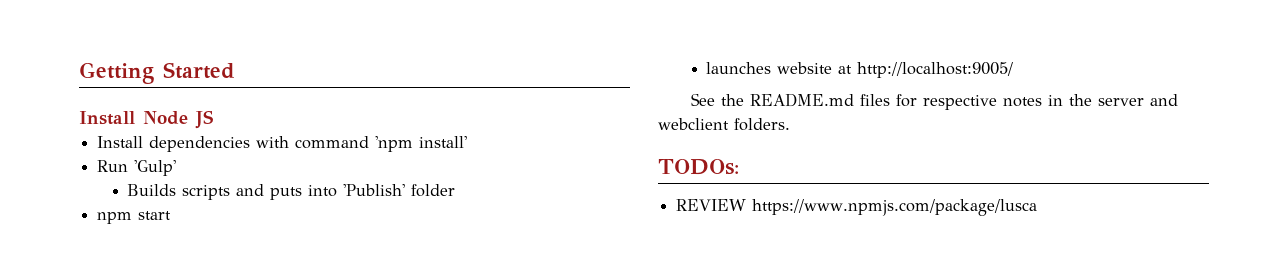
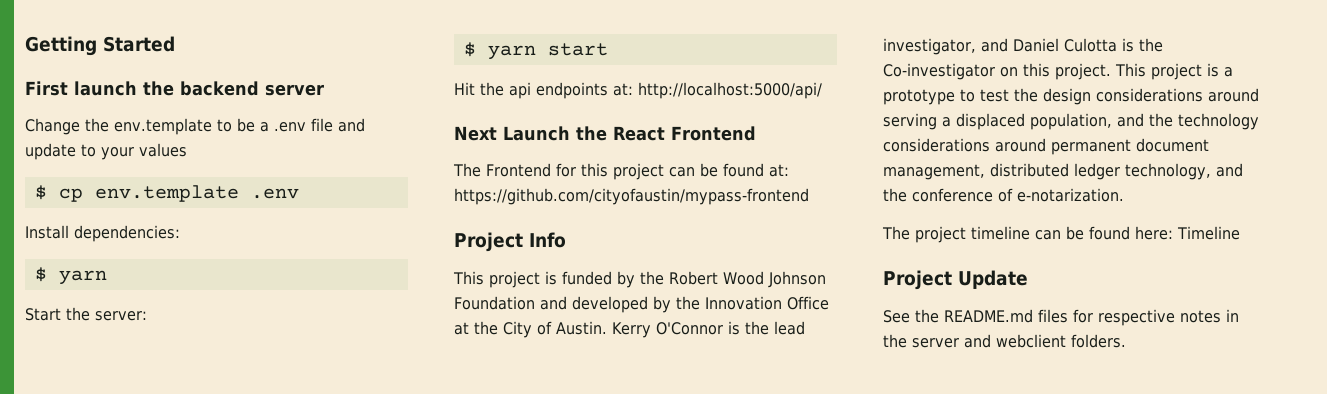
[79,110,214,129] [97,136,468,152] [97,160,177,176] [127,184,456,200] [97,211,172,224] [706,62,1014,78] Install Node JS // Install dependencies with command 'npm install' // Run 'Gulp' // Builds scripts and puts into 'Publish' folder // npm start // launches website at http://localhost:9005/ -> [25,81,324,96] [25,118,365,135] [25,143,187,160] [34,185,299,202] [25,225,180,242] [34,267,107,285] [25,307,147,321] [463,42,608,60] [454,82,822,99] [454,126,756,141] [453,163,789,180] [454,188,809,205] [454,232,566,252] [453,271,826,288] [454,296,829,313] [454,321,805,338] [883,38,1163,55] [883,63,1233,80] [883,88,1259,105] [883,113,1259,130] [883,138,1209,155] [883,163,1243,180] [883,188,1124,202] [882,226,1240,243] [883,270,1028,290] First launch the backend server // Change the env.template to be a .env file and update to your values // $ cp env.template .env // Install dependencies: // $ yarn // Start the server: // $ yarn start // Hit the api endpoints at: http://localhost:5000/api/ // Next Launch the React Frontend // The Frontend for this project can be found at: https://github.com/cityofaustin/mypass-frontend // Project Info // This project is funded by the Robert Wood Johnson Foundation and developed by the Innovation Office at the City of Austin. Kerry O'Connor is the lead investigator, and Daniel Culotta is the Co-investigator on this project. This project is a prototype to test the design considerations around serving a displaced population, and the technology considerations around permanent document management, distributed ledger technology, and the conference of e-notarization. // The project timeline can be found here: Timeline // Project Update
[658,159,739,175] [676,199,1038,216] // TODOs: // REVIEW https://www.npmjs.com/package/lusca -> (1126, 341) none

